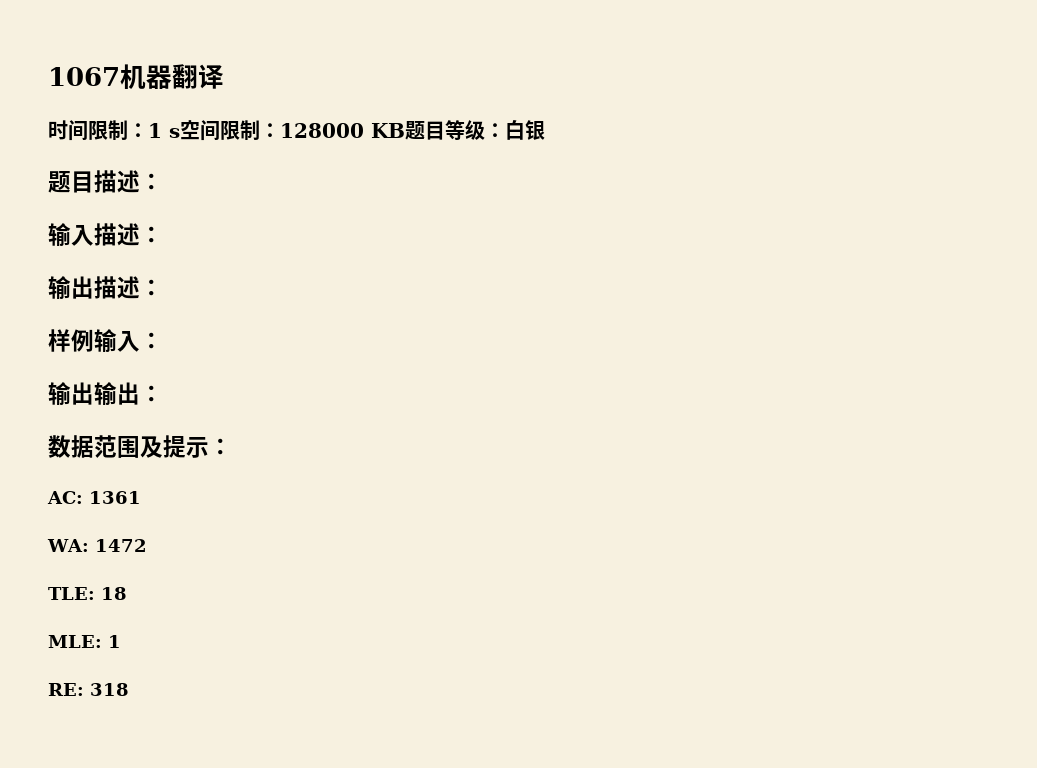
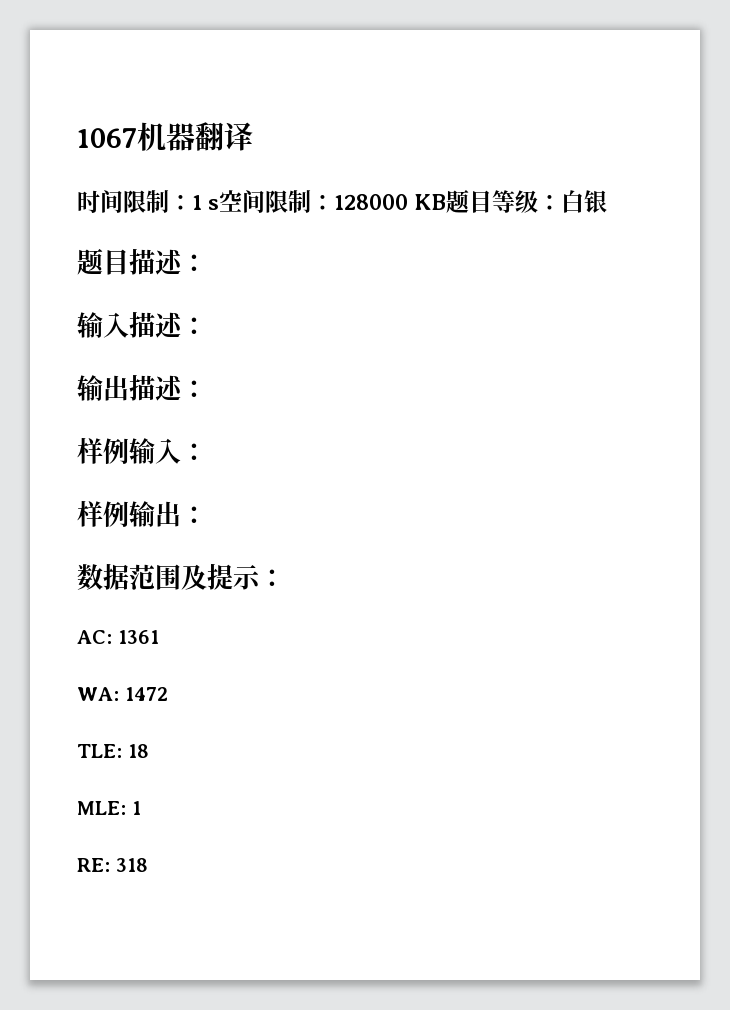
[48,382,94,405] 输出 -> [77,500,129,527] 样例

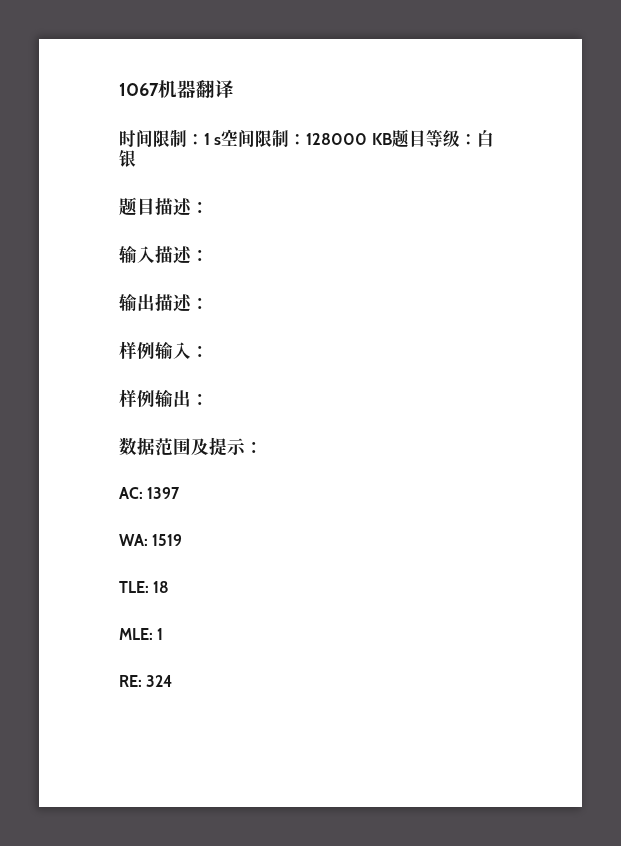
[117,630,159,644] 1361 -> [147,487,181,499] 1397
[124,687,168,701] 1472 -> [152,534,183,546] 1519
[115,858,148,872] 318 -> [146,675,173,687] 324

